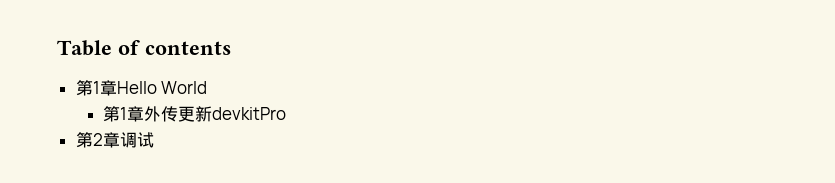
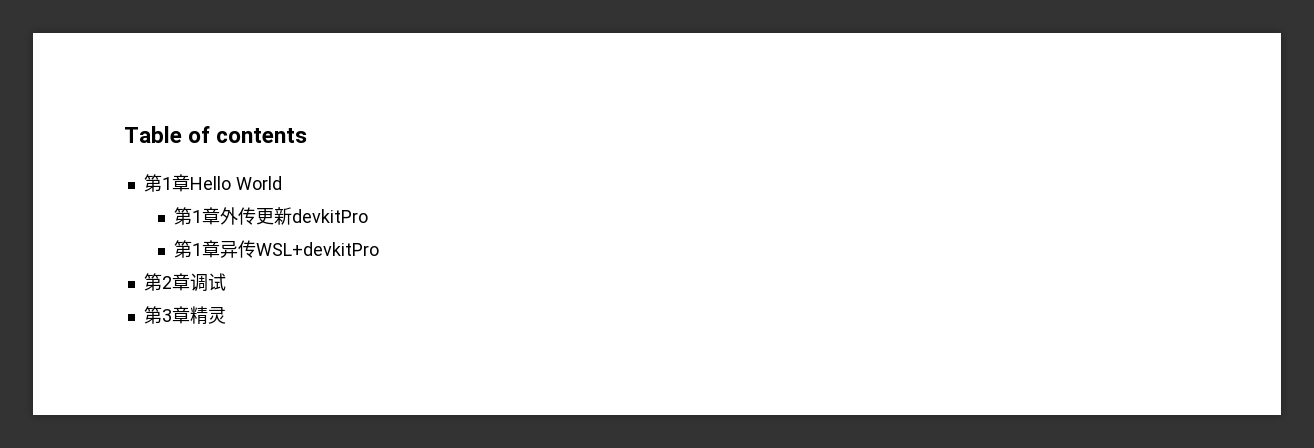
(287, 113) none -> [174,240,380,258] // 第1章异传WSL+devkitPro
(154, 140) none -> [143,306,226,324] // 第3章精灵

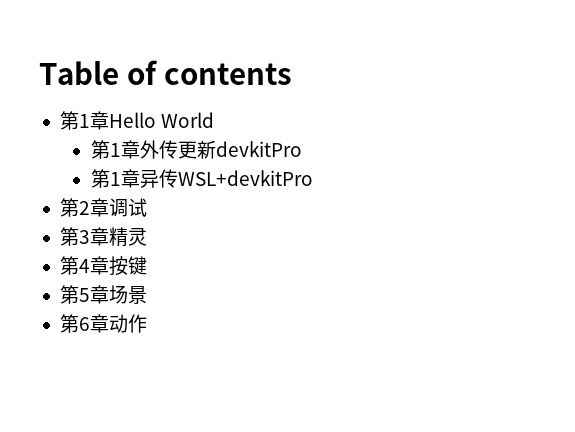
(226, 315) none -> [59,256,147,276] [59,285,147,304] [59,314,147,333] // 第4章按键 // 第5章场景 // 第6章动作

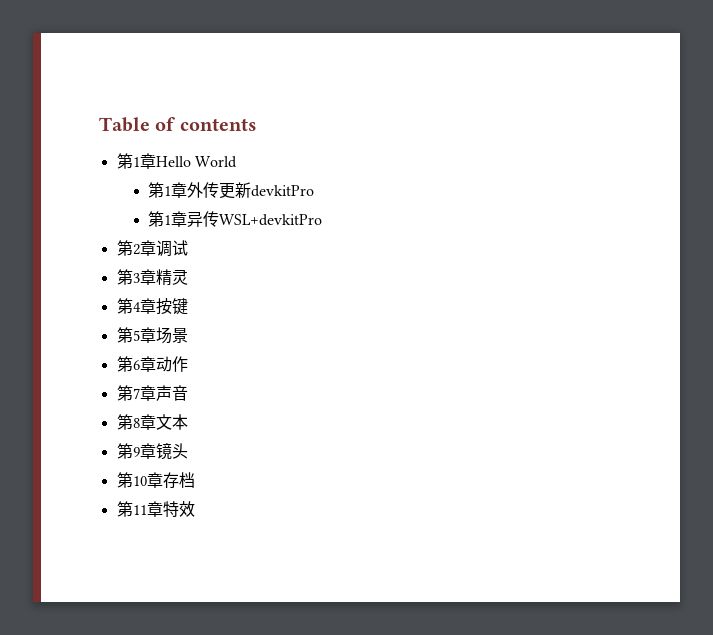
(147, 323) none -> [116,385,188,401] [116,414,188,430] [116,442,188,460] [116,472,195,488] [116,501,195,517] // 第7章声音 // 第8章文本 // 第9章镜头 // 第10章存档 // 第11章特效

